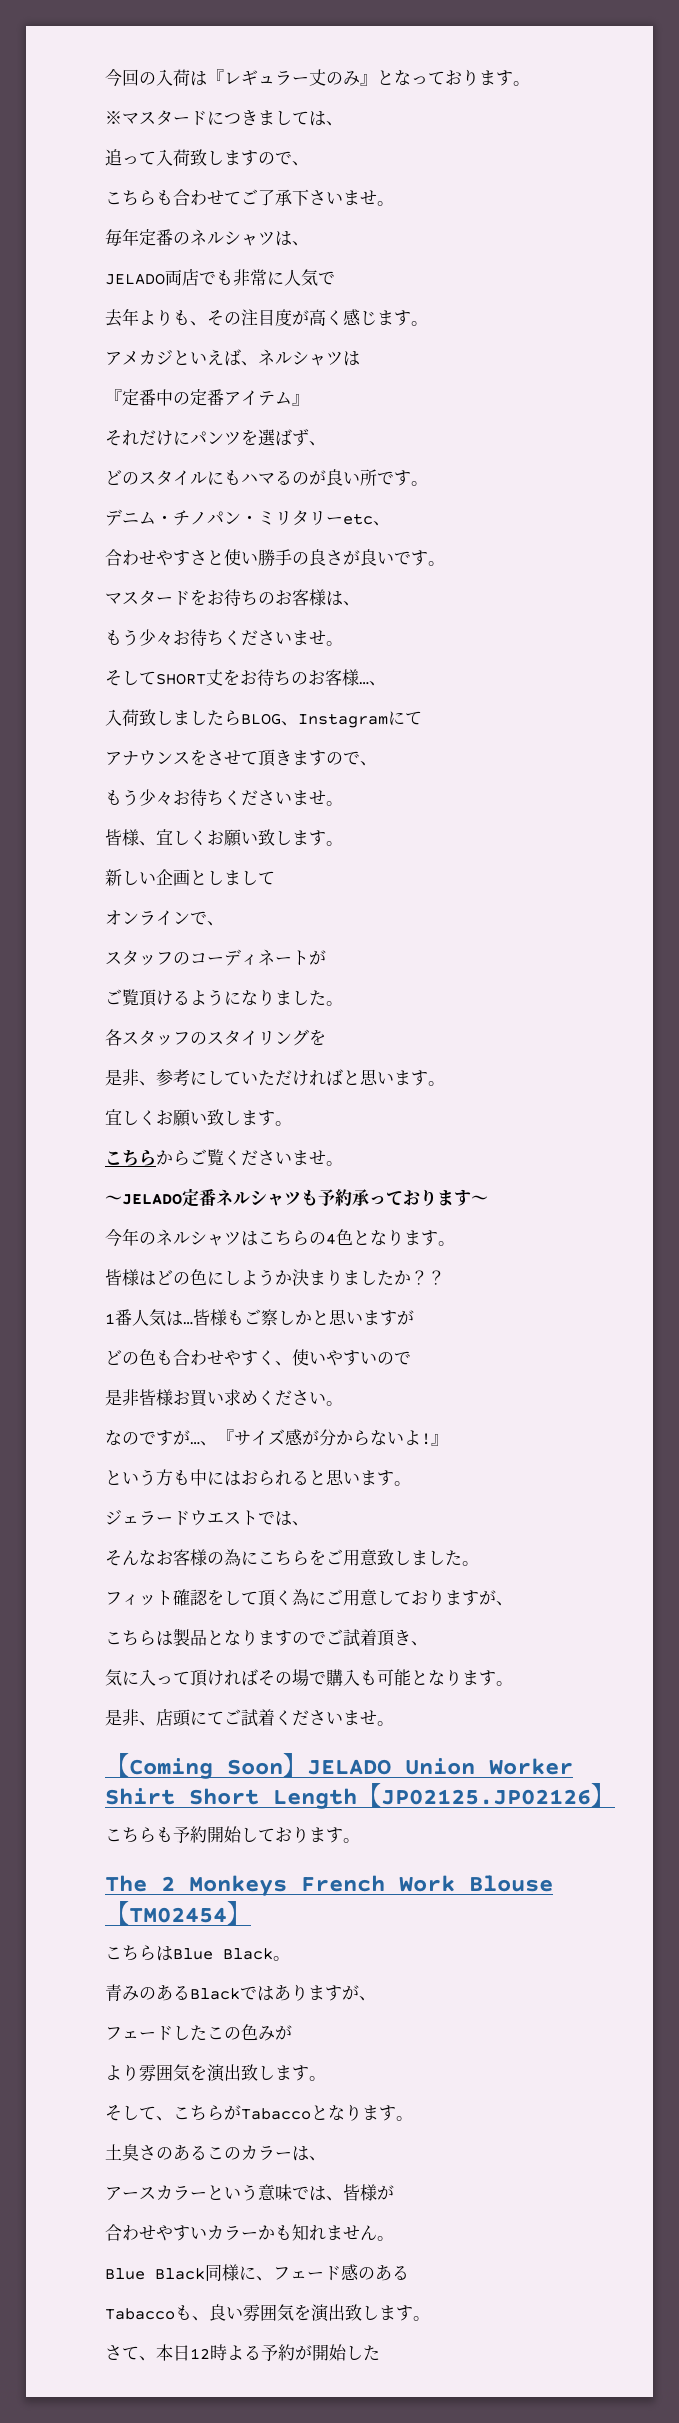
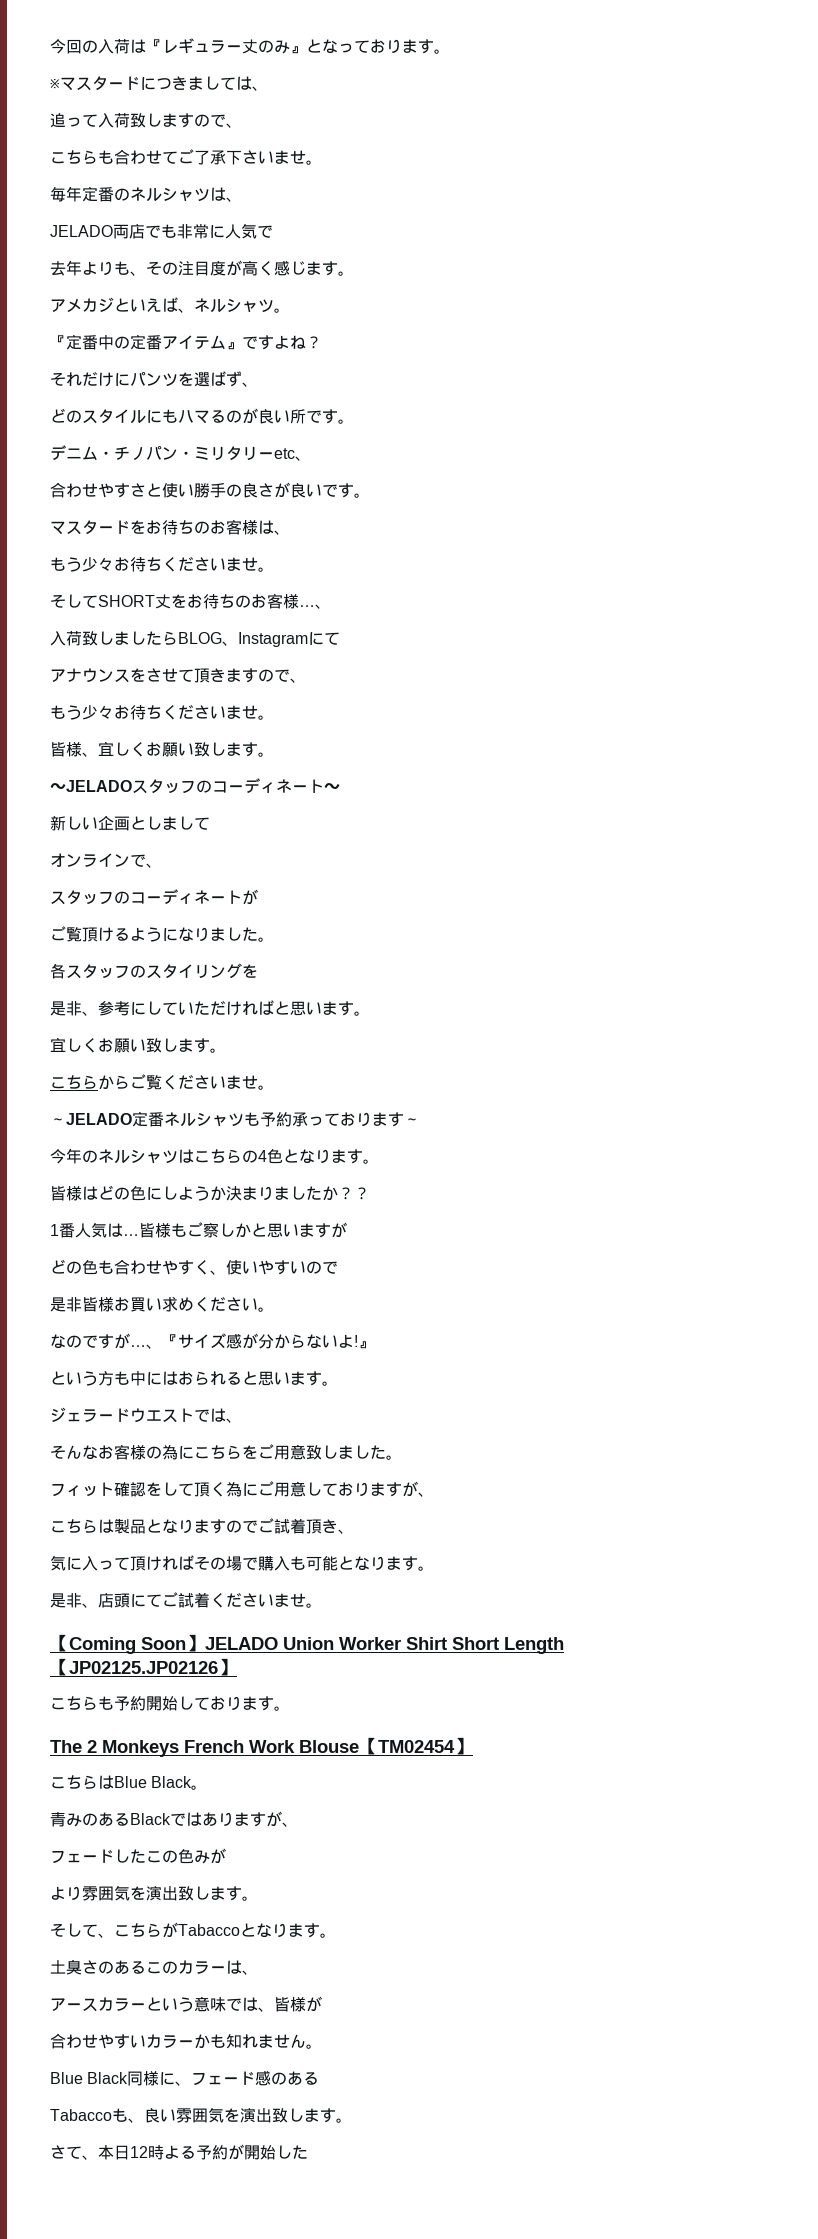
[343,351,360,366] は -> [274,308,290,313] 。
(309, 400) none -> [242,335,322,350] ですよね？
(343, 843) none -> [50,778,340,794] // 〜JELADOスタッフのコーディネート〜

